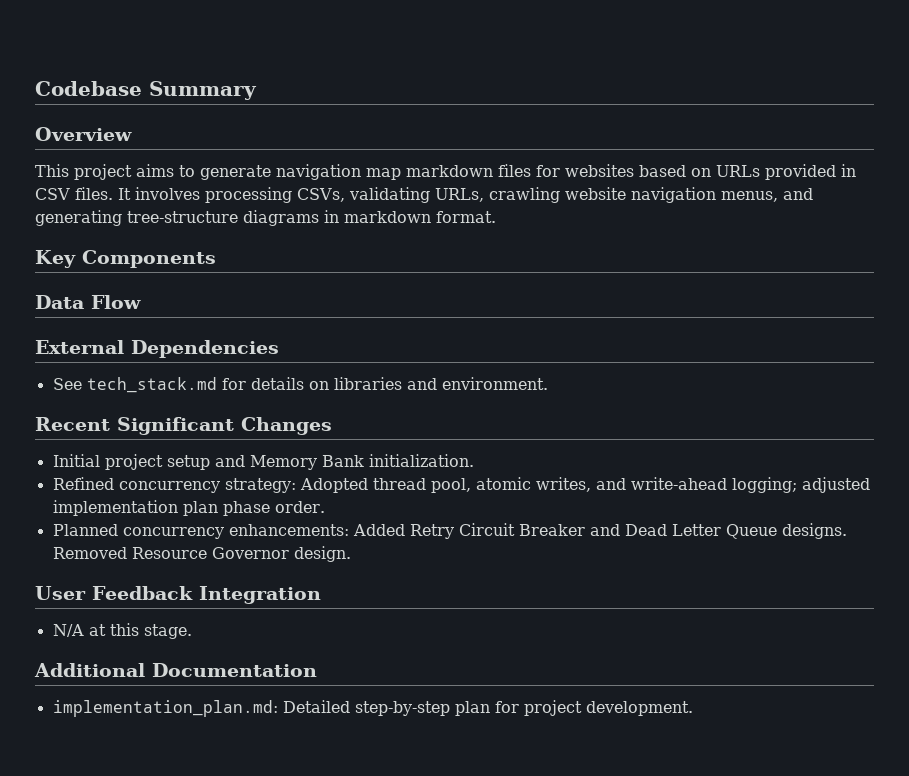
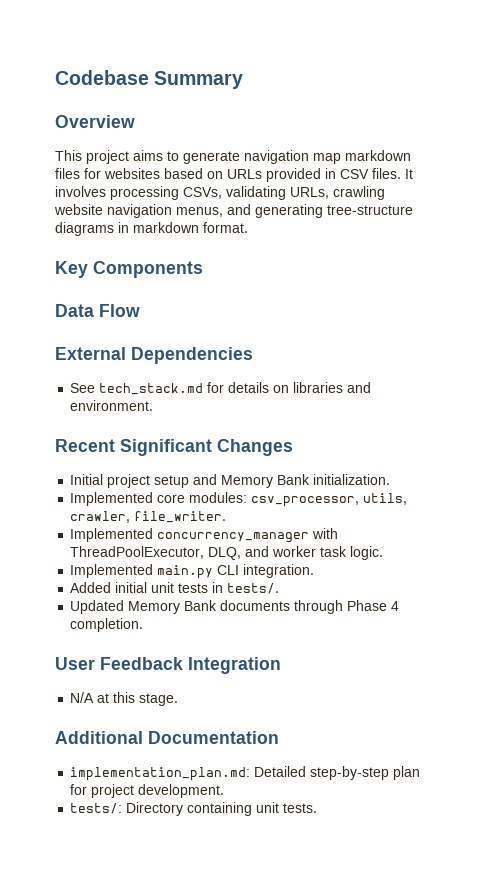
[52,477,870,493] [52,500,325,516] [52,523,847,539] [52,546,351,562] Refined concurrency strategy: Adopted thread pool, atomic writes, and write-ahead logging; adjusted implementation plan phase order. // Planned concurrency enhancements: Added Retry Circuit Breaker and Dead Letter Queue designs. Removed Resource Governor design. -> [70,492,408,507] [70,511,227,523] [70,528,339,543] [70,546,384,560] [70,564,315,579] [70,582,280,594] [70,600,400,614] [70,618,144,632] Implemented core modules: csv_processor, utils, crawler, file_writer. // Implemented concurrency_manager with ThreadPoolExecutor, DLQ, and worker task logic. // Implemented main.py CLI integration. // Added initial unit tests in tests/. // Updated Memory Bank documents through Phase 4 completion.
(693, 708) none -> [70,802,318,816] // tests/: Directory containing unit tests.

